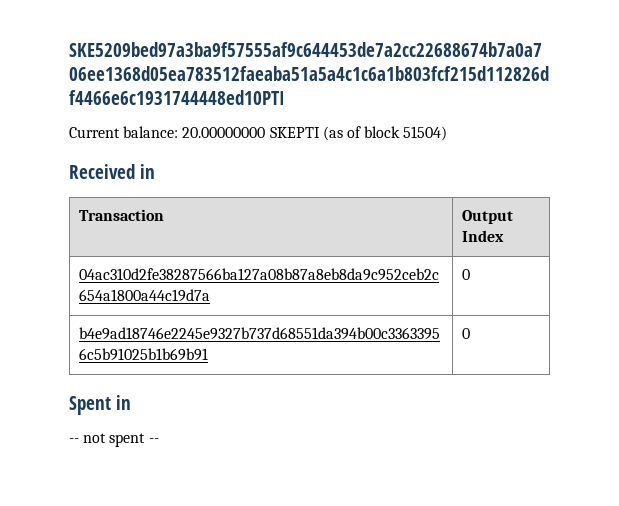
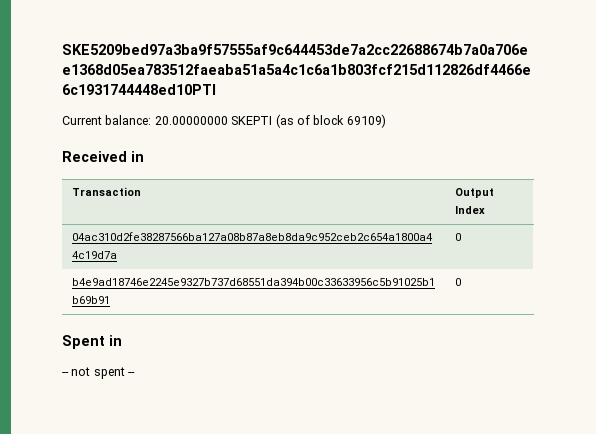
[403,126,448,141] 51504) -> [346,114,386,128] 69109)

